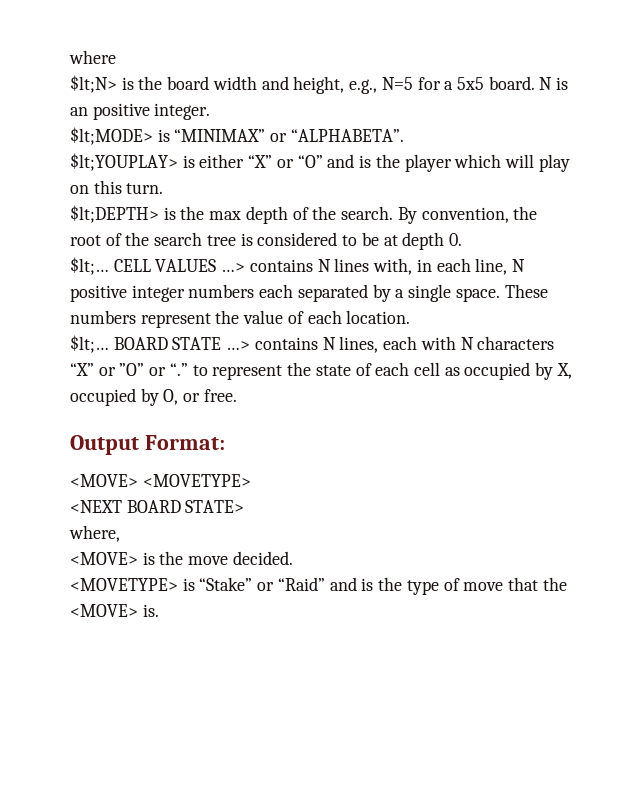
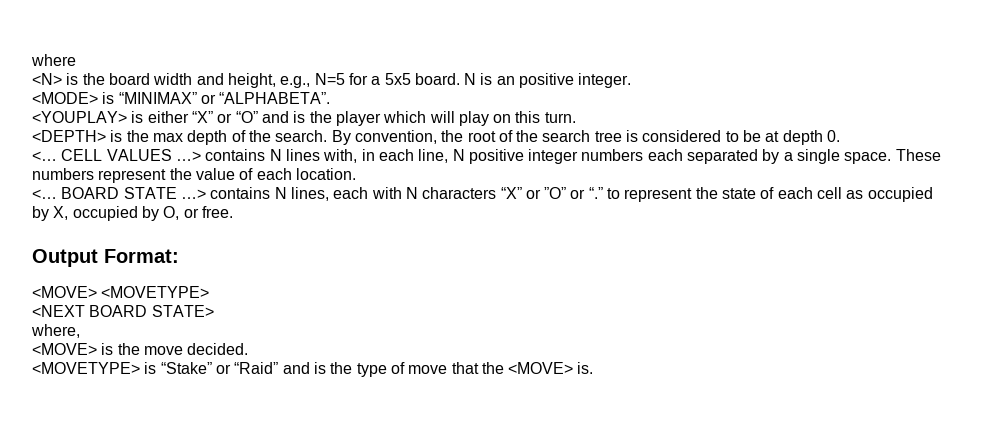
[70,75,117,93] $lt;N> -> [32,73,62,85] <N>
[70,127,153,145] $lt;MODE> -> [32,92,98,104] <MODE>
[70,153,178,171] $lt;YOUPLAY> -> [32,111,127,123] <YOUPLAY>
[70,205,159,223] $lt;DEPTH> -> [32,130,106,142] <DEPTH>
[70,257,109,275] $lt;… -> [32,151,57,161] <…
[70,335,109,353] $lt;… -> [32,189,57,199] <…

